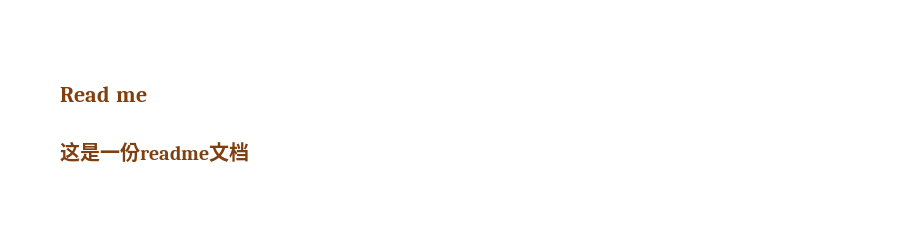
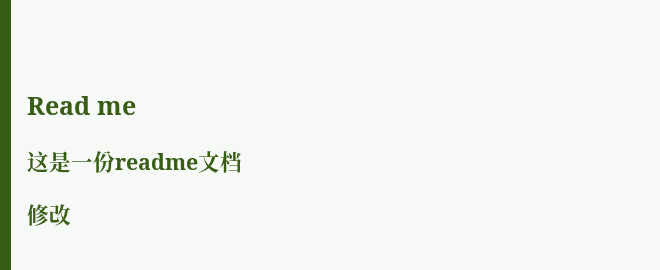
(249, 152) none -> [27,204,71,226] // 修改

